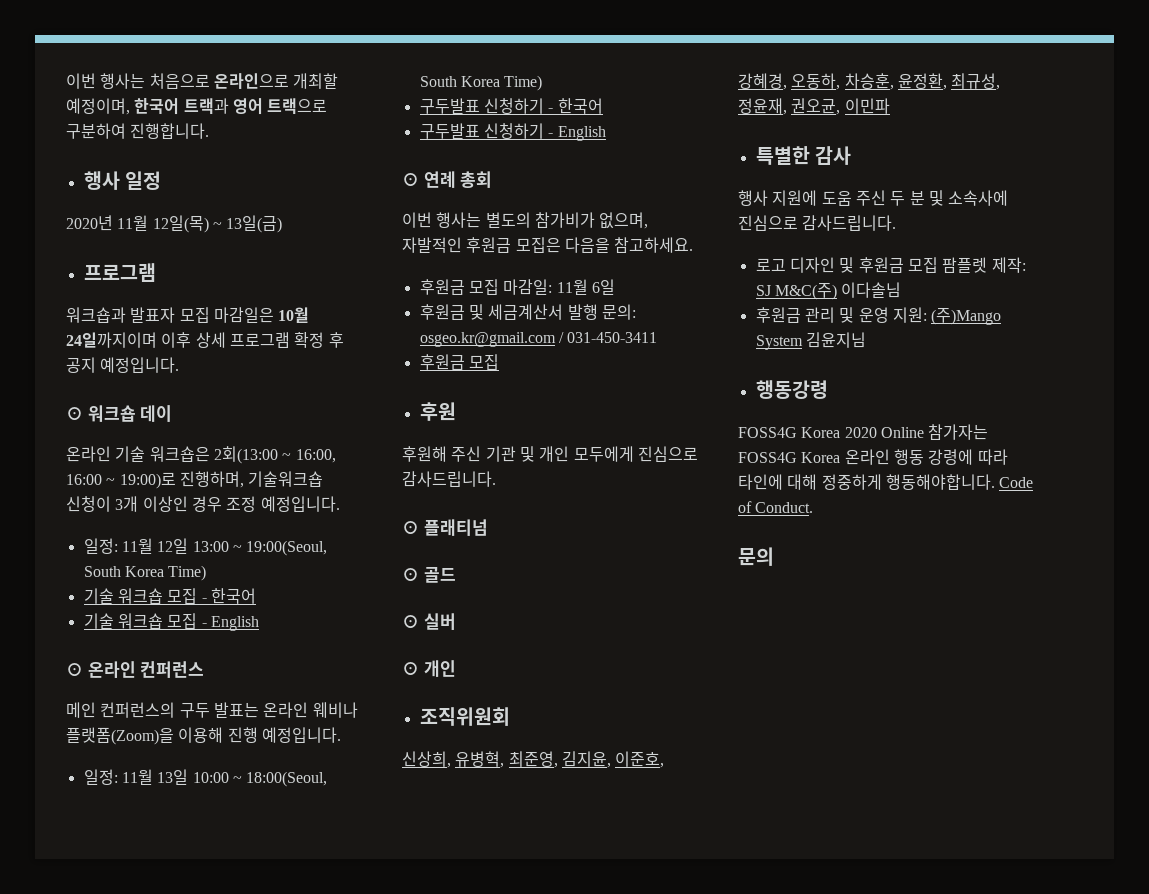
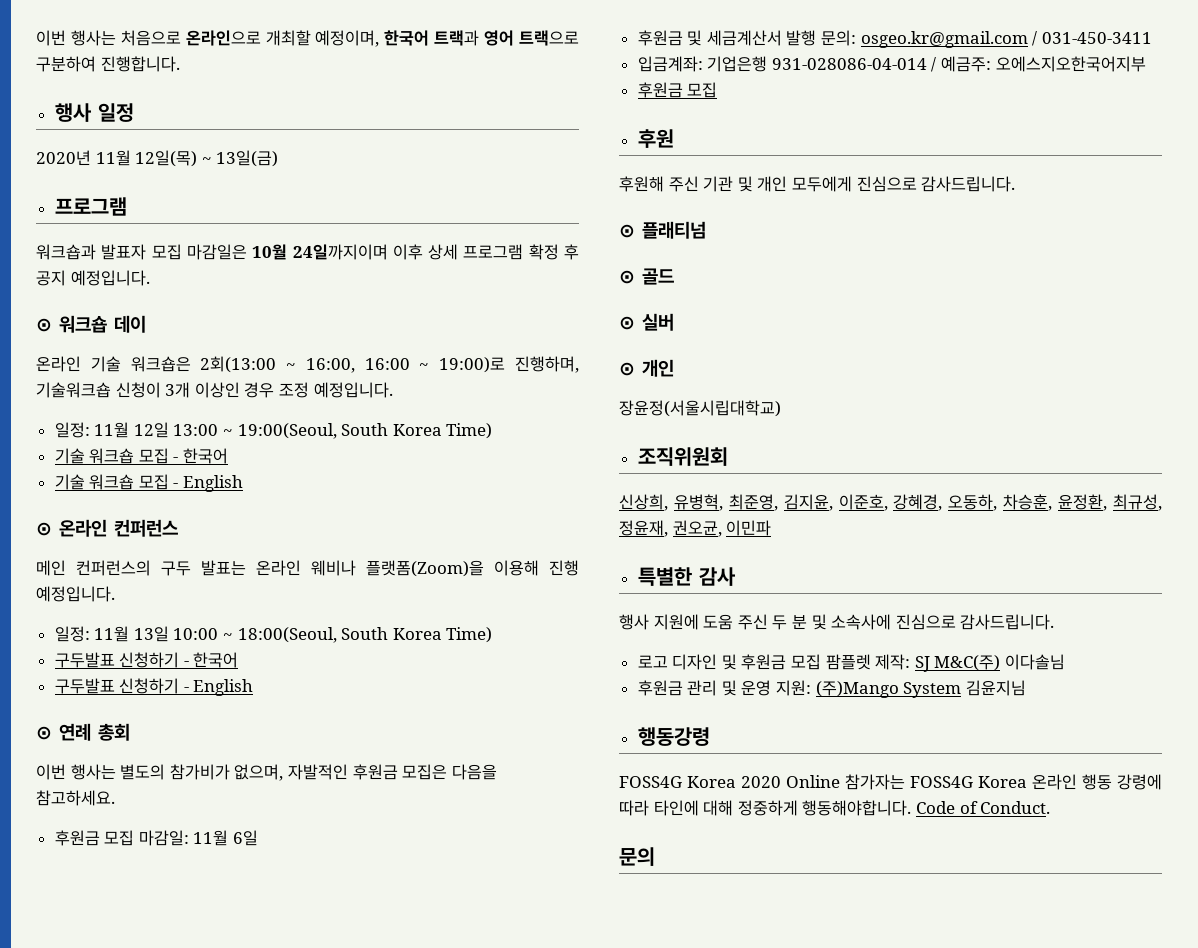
(658, 337) none -> [637,56,1146,72] // 입금계좌: 기업은행 931-028086-04-014 / 예금주: 오에스지오한국어지부
(456, 668) none -> [619,400,781,417] // 장윤정(서울시립대학교)

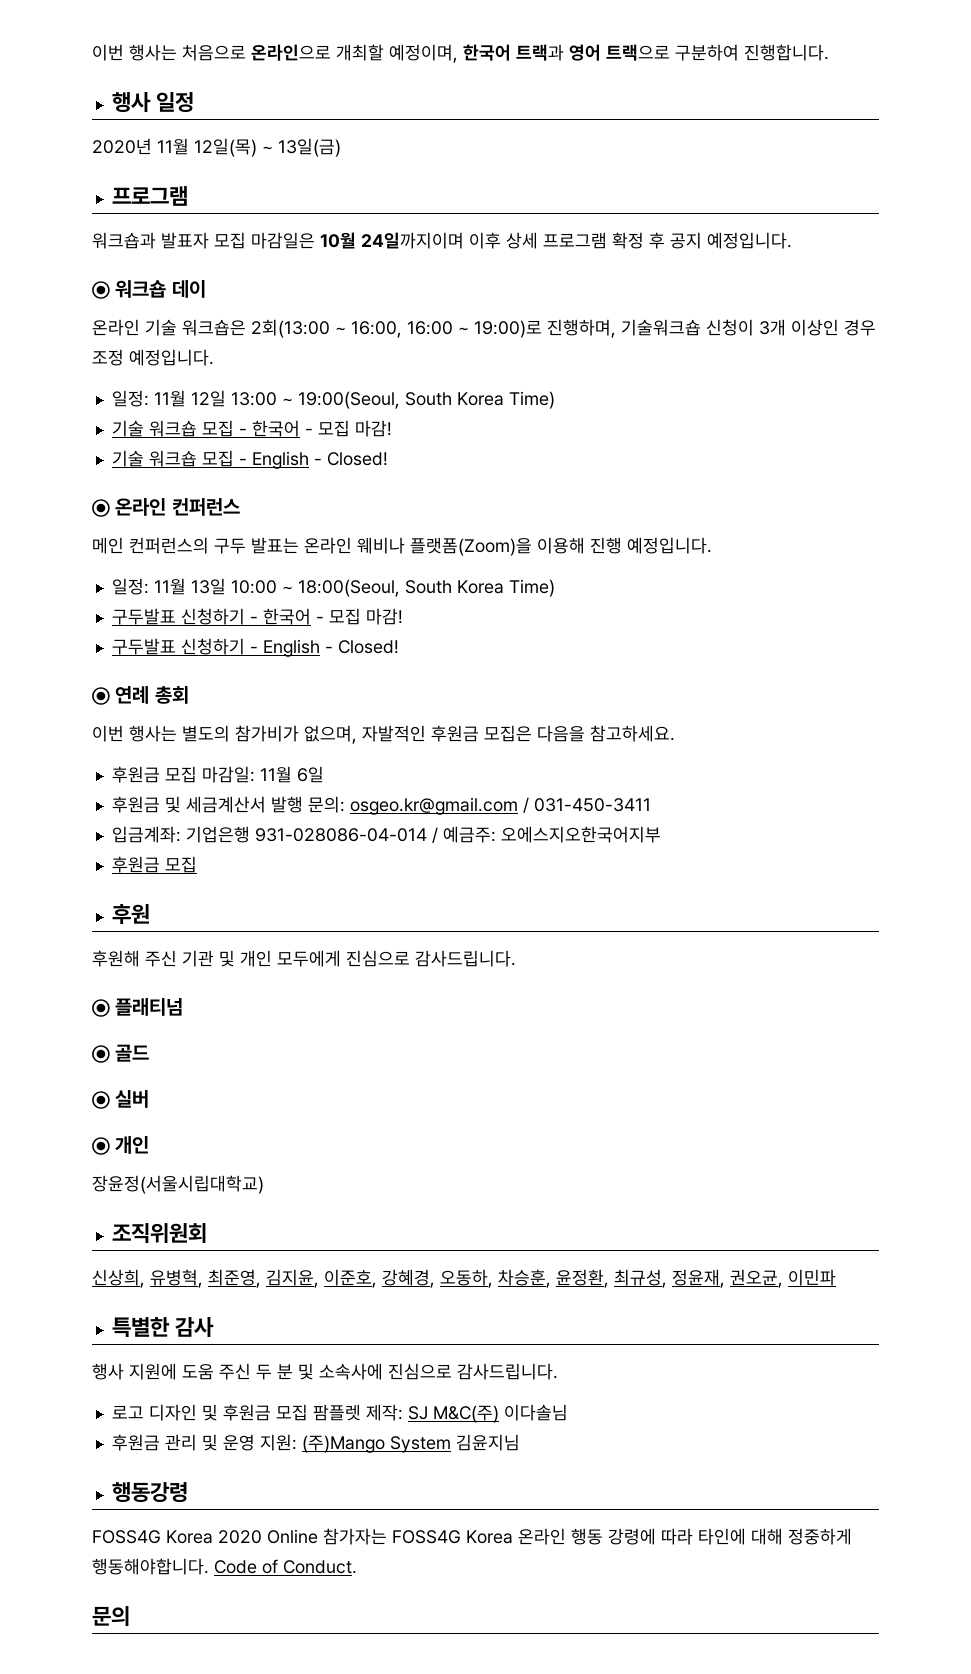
(229, 456) none -> [304,420,392,437] - 모집 마감!
(244, 483) none -> [313,452,388,466] - Closed!
(239, 660) none -> [315,608,403,625] - 모집 마감!
(254, 687) none -> [324,640,399,654] - Closed!

